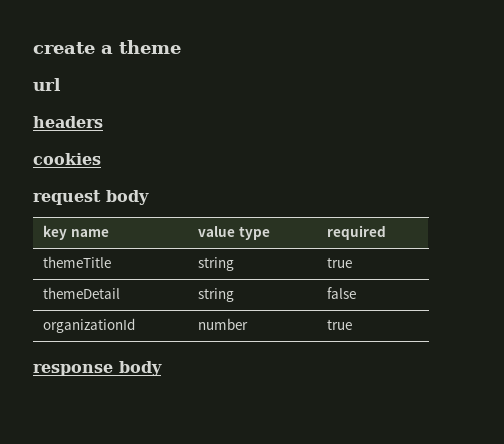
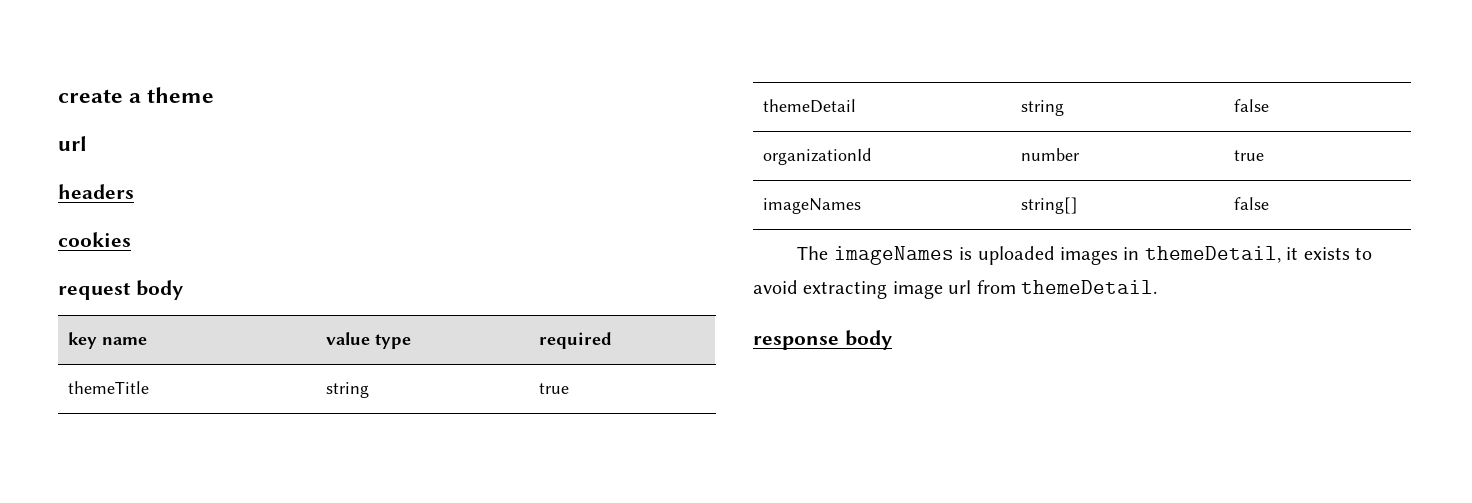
(353, 324) none -> [762,198,861,214] [1020,197,1078,214] [1233,197,1269,210] [797,246,1372,265] [753,280,1157,299] // imageNames | string[] | false // The imageNames is uploaded images in themeDetail, it exists to avoid extracting image url from themeDetail.

